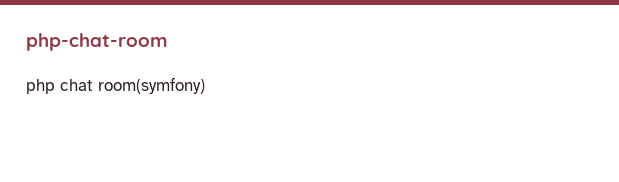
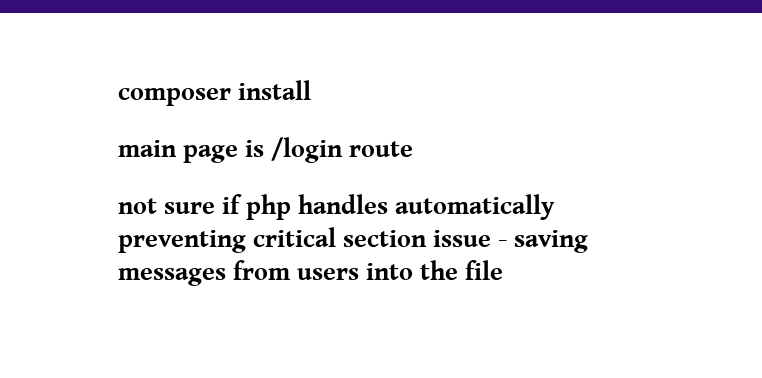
[26,33,168,51] [26,77,205,94] php-chat-room // php chat room(symfony) -> [118,80,312,106] [118,137,414,163] [118,194,556,220] [118,227,589,253] [118,260,504,286] composer install // main page is /login route // not sure if php handles automatically preventing critical section issue - saving messages from users into the file

